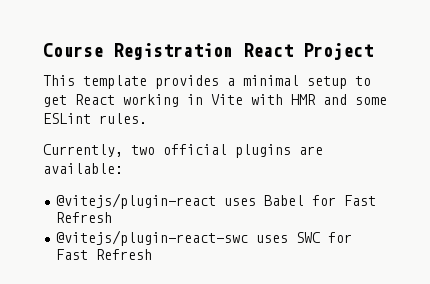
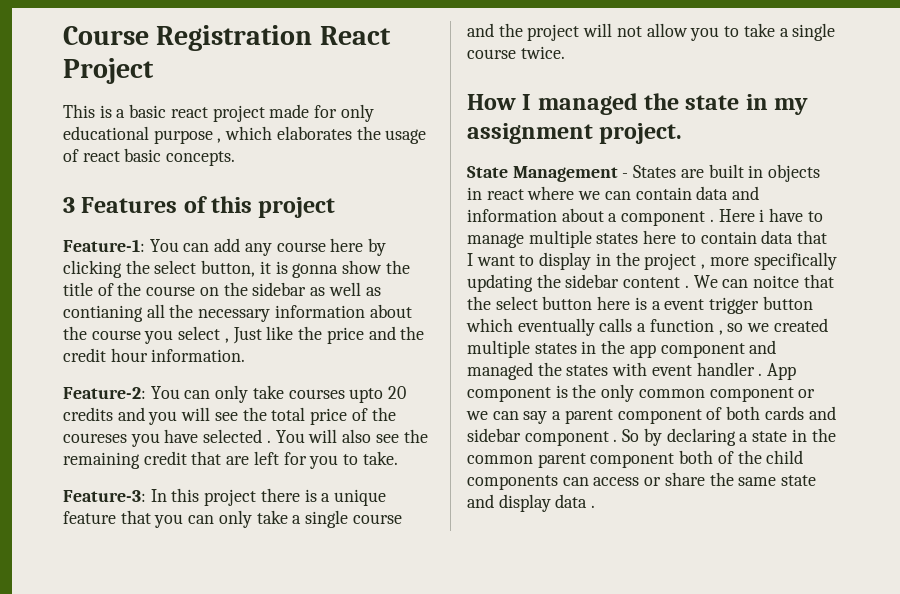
[83,75,371,89] [43,94,387,107] [43,113,147,124] [43,144,323,158] [43,163,123,174] [56,193,377,209] [56,212,113,223] [56,230,353,246] [56,249,153,260] template provides a minimal setup to get React working in Vite with HMR and some ESLint rules. // Currently, two official plugins are available: // @vitejs/plugin-react uses Babel for Fast Refresh // @vitejs/plugin-react-swc uses SWC for Fast Refresh -> [99,104,374,122] [63,126,427,144] [63,148,236,166] [63,196,336,218] [63,238,387,256] [63,260,410,278] [63,282,381,296] [63,304,412,322] [63,326,425,344] [63,348,246,362] [63,385,407,403] [63,407,396,425] [63,429,428,447] [63,451,398,469] [63,488,387,506] [63,510,402,528] [467,23,836,41] [467,46,565,59] [467,93,809,115] [467,123,683,144] [467,164,821,182] [467,186,760,200] [467,208,823,226] [467,230,828,248] [467,252,837,270] [467,274,834,292] [467,296,813,314] [466,318,828,336] [467,340,777,358] [467,362,797,380] [467,384,816,402] [466,406,836,424] [467,428,836,446] [467,450,804,468] [467,472,817,490] [467,494,596,512] is a basic react project made for only educational purpose , which elaborates the usage of react basic concepts. // 3 Features of this project // Feature-1: You can add any course here by clicking the select button, it is gonna show the title of the course on the sidebar as well as contianing all the necessary information about the course you select , Just like the price and the credit hour information. // Feature-2: You can only take courses upto 20 credits and you will see the total price of the coureses you have selected . You will also see the remaining credit that are left for you to take. // Feature-3: In this project there is a unique feature that you can only take a single course and the project will not allow you to take a single course twice. // How I managed the state in my assignment project. // State Management - States are built in objects in react where we can contain data and information about a component . Here i have to manage multiple states here to contain data that I want to display in the project , more specifically updating the sidebar content . We can noitce that the select button here is a event trigger button which eventually calls a function , so we created multiple states in the app component and managed the states with event handler . App component is the only common component or we can say a parent component of both cards and sidebar component . So by declaring a state in the common parent component both of the child components can access or share the same state and display data .

